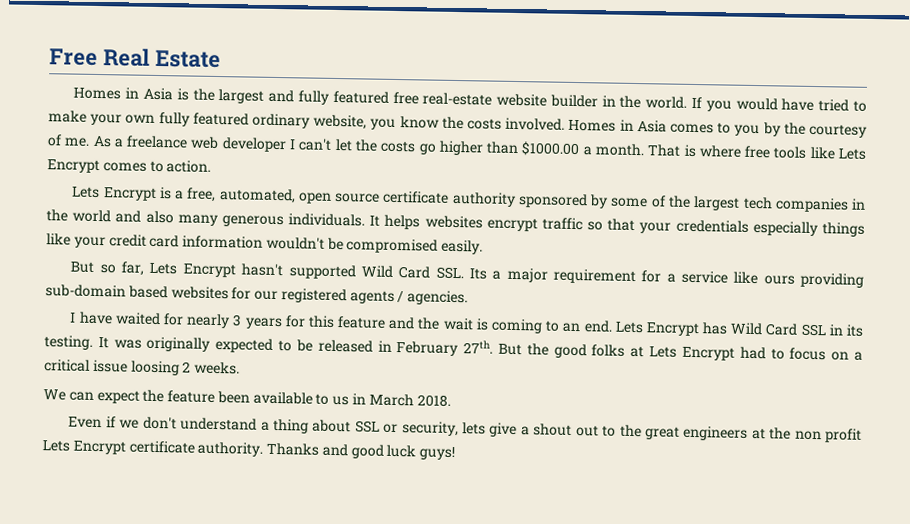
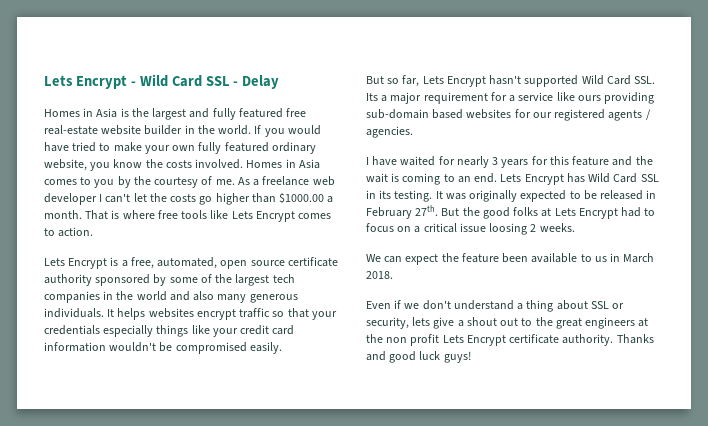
[49,48,221,69] Free Real Estate -> [44,74,280,89] Lets Encrypt - Wild Card SSL - Delay

